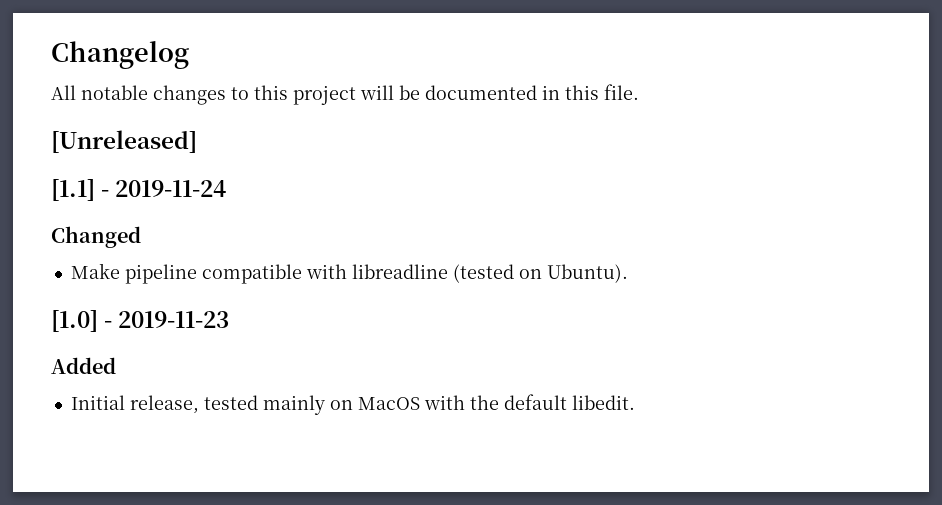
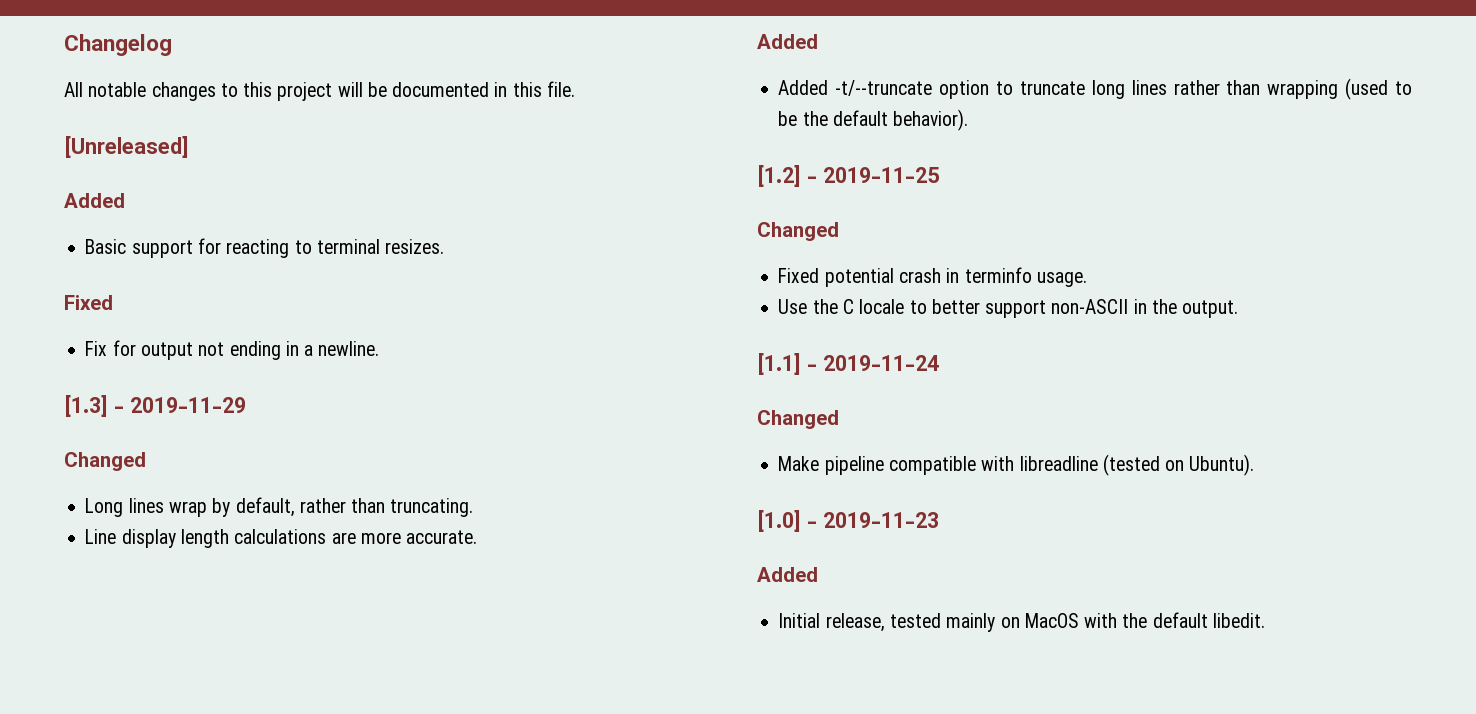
(197, 141) none -> [64,193,125,208] [85,238,445,258] [64,295,113,310] [85,340,380,360] [64,395,246,417] [64,452,146,471] [85,497,474,517] [85,529,478,548] [757,34,818,49] [778,78,1412,100] [778,109,969,131] [757,165,940,187] [757,222,839,241] [778,267,1087,287] [778,299,1239,318] // Added // Basic support for reacting to terminal resizes. // Fixed // Fix for output not ending in a newline. // [1.3] - 2019-11-29 // Changed // Long lines wrap by default, rather than truncating. // Line display length calculations are more accurate. // Added // Added -t/--truncate option to truncate long lines rather than wrapping (used to be the default behavior). // [1.2] - 2019-11-25 // Changed // Fixed potential crash in terminfo usage. // Use the C locale to better support non-ASCII in the output.

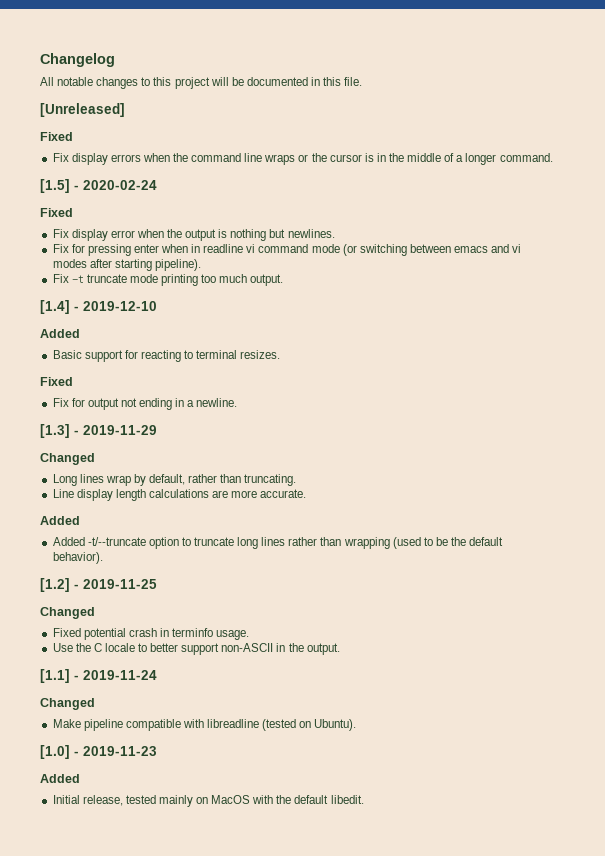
(189, 147) none -> [40,132,73,141] [52,153,553,165] [40,179,157,193] [40,208,73,217] [52,229,335,241] [52,244,522,256] [52,259,201,271] [52,274,284,286] [40,300,157,314] // Fixed // Fix display errors when the command line wraps or the cursor is in the middle of a longer command. // [1.5] - 2020-02-24 // Fixed // Fix display error when the output is nothing but newlines. // Fix for pressing enter when in readline vi command mode (or switching between emacs and vi modes after starting pipeline). // Fix -t truncate mode printing too much output. // [1.4] - 2019-12-10

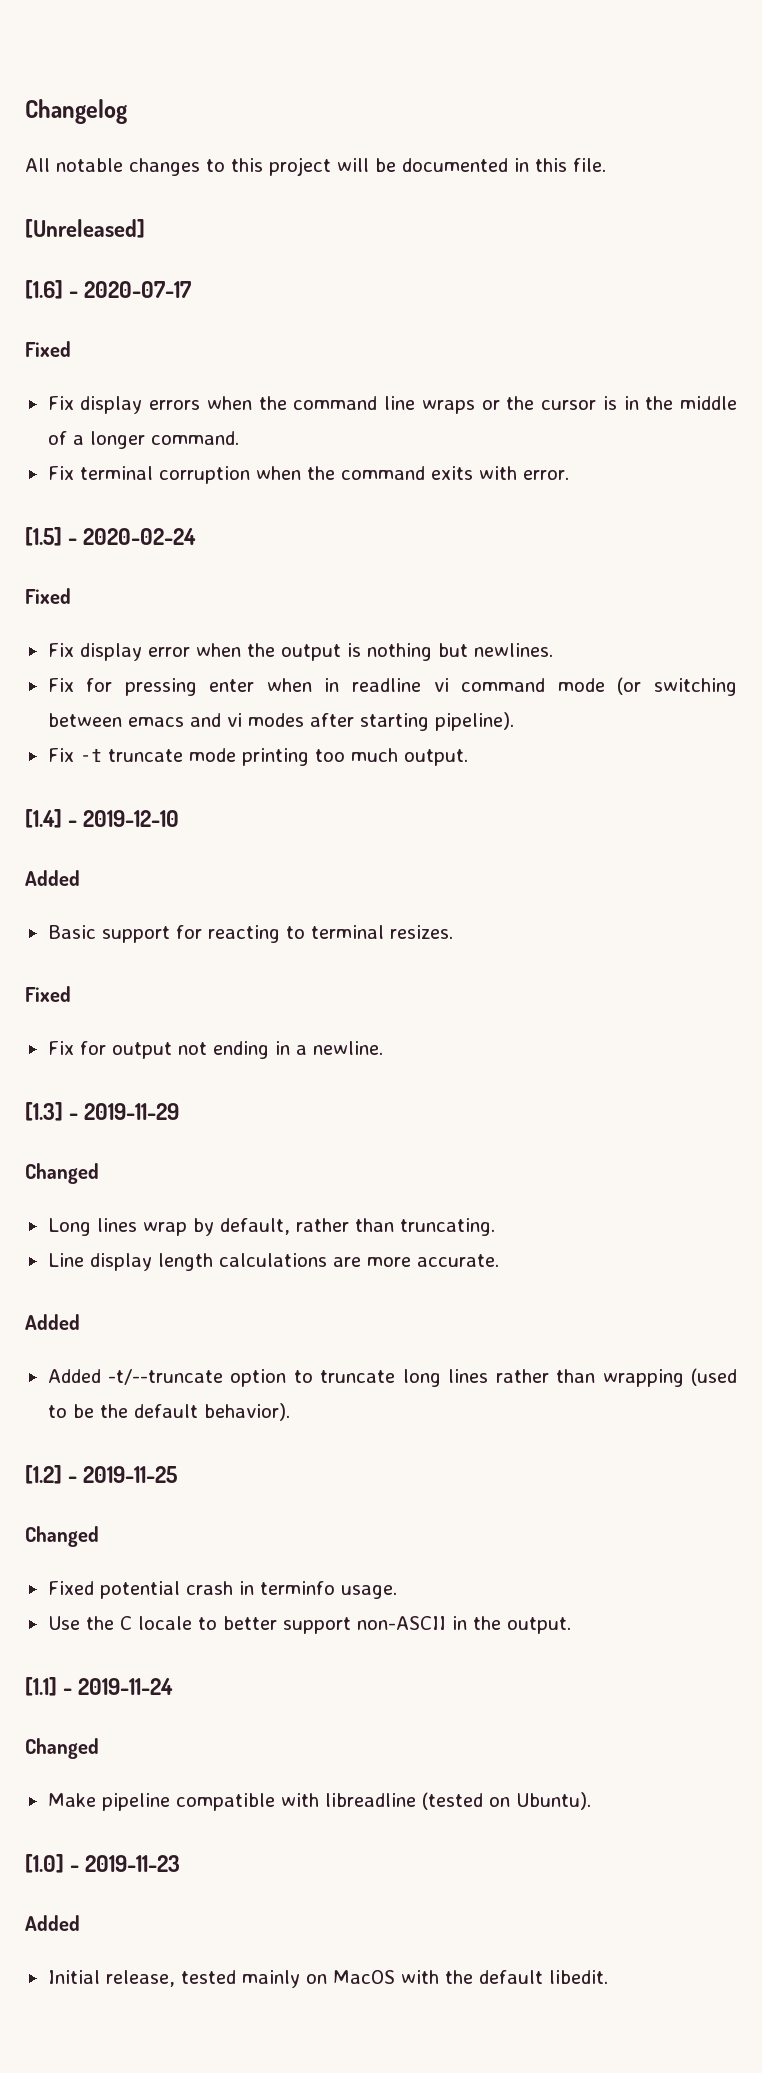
(125, 110) none -> [25,280,192,299] // [1.6] - 2020-07-17
(553, 157) none -> [47,466,569,484] // Fix terminal corruption when the command exits with error.

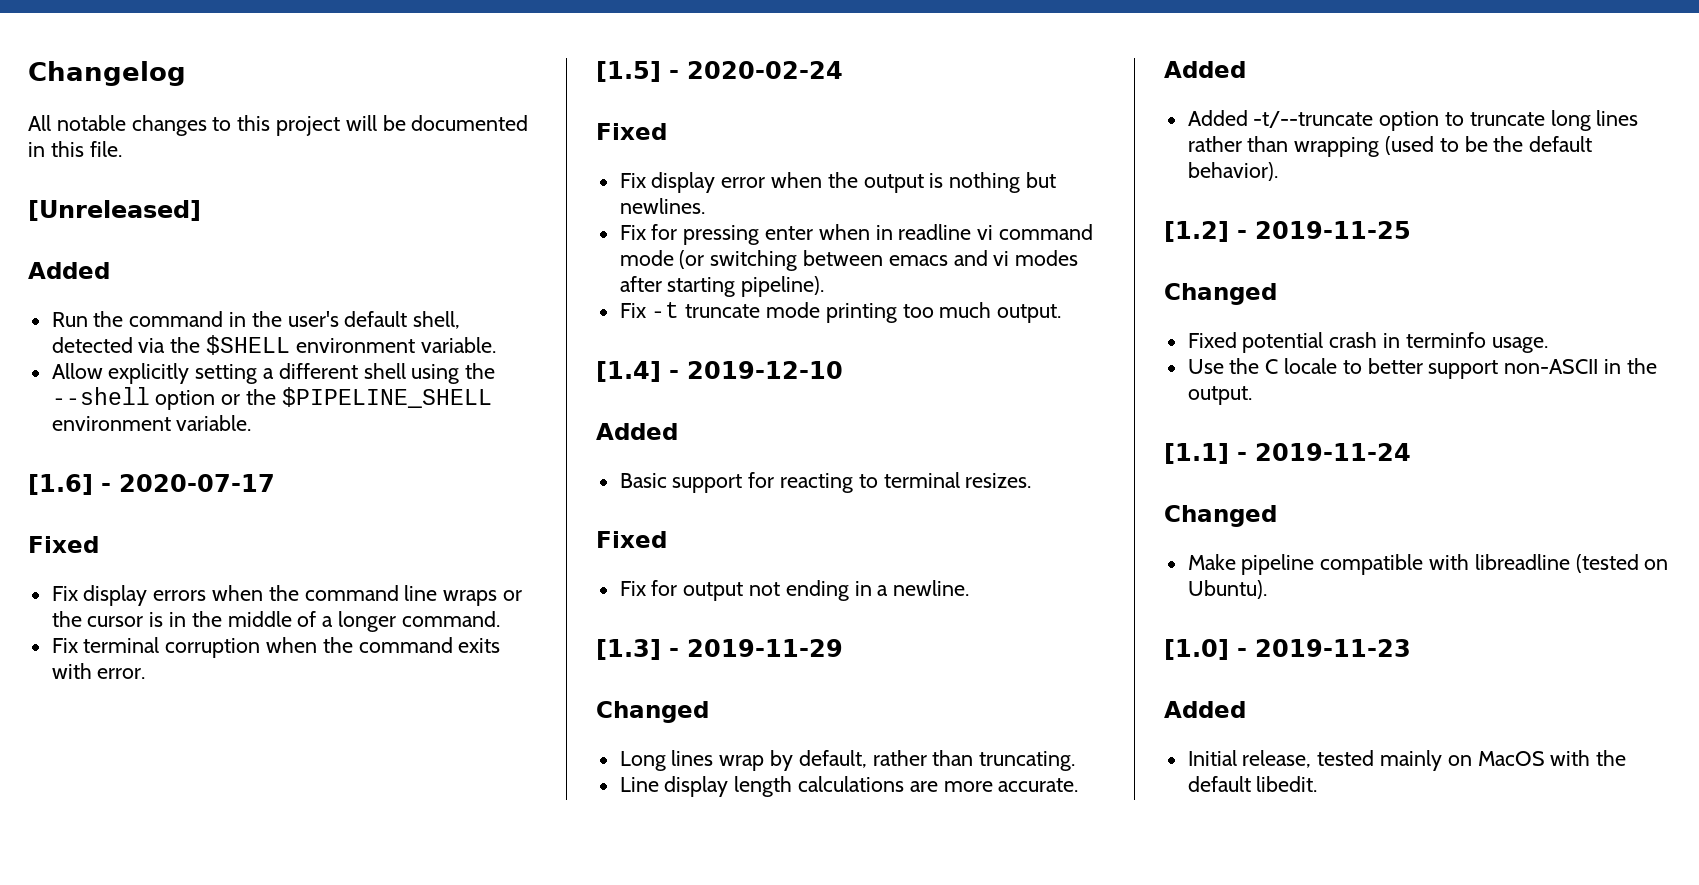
(145, 228) none -> [28,262,110,279] [51,311,461,329] [51,335,496,355] [51,363,496,384] [51,387,492,410] [51,415,252,431] // Added // Run the command in the user's default shell, detected via the $SHELL environment variable. // Allow explicitly setting a different shell using the --shell option or the $PIPELINE_SHELL environment variable.

